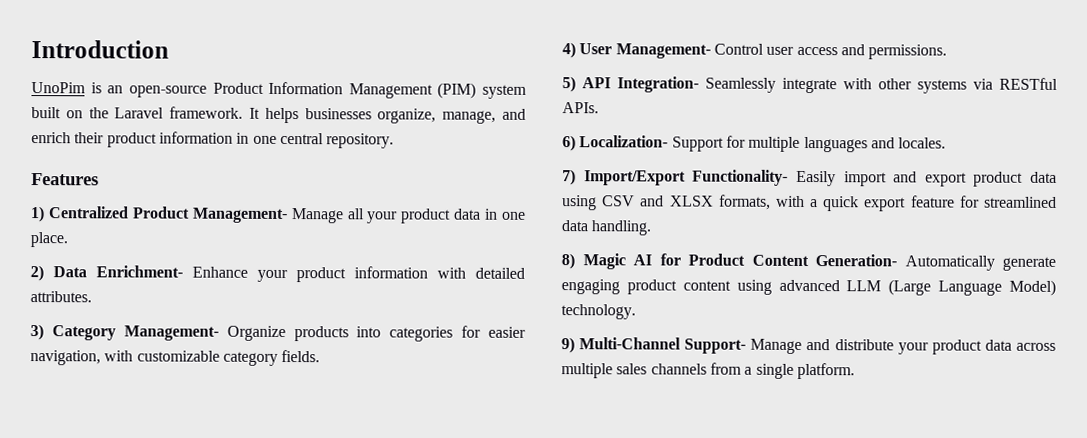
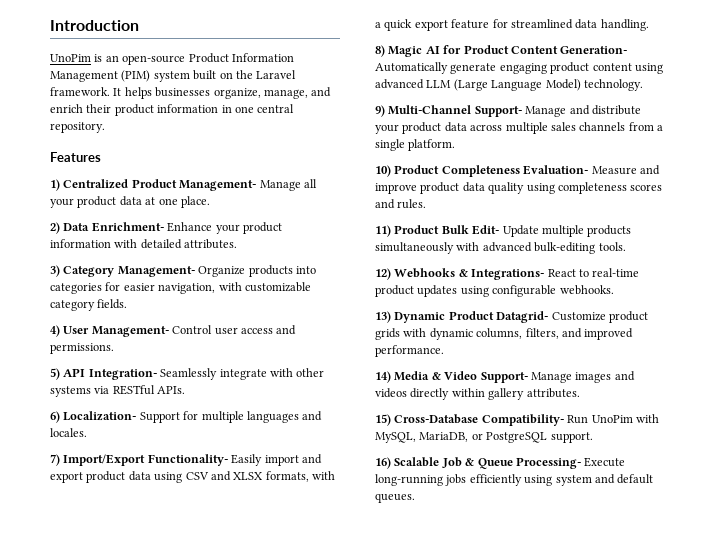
[484,208,499,220] in -> [145,197,156,205] at
(855, 371) none -> [375,165,660,177] [375,182,663,194] [375,199,427,209] [375,225,632,237] [375,242,626,254] [375,268,640,280] [375,285,614,297] [375,311,648,323] [375,328,634,340] [375,345,444,357] [375,371,635,383] [375,388,580,400] [375,414,659,426] [375,432,593,443] [375,457,626,469] [375,474,654,486] [375,493,415,503] // 10) Product Completeness Evaluation- Measure and improve product data quality using completeness scores and rules. // 11) Product Bulk Edit- Update multiple products simultaneously with advanced bulk-editing tools. // 12) Webhooks & Integrations- React to real-time product updates using configurable webhooks. // 13) Dynamic Product Datagrid- Customize product grids with dynamic columns, filters, and improved performance. // 14) Media & Video Support- Manage images and videos directly within gallery attributes. // 15) Cross-Database Compatibility- Run UnoPim with MySQL, MariaDB, or PostgreSQL support. // 16) Scalable Job & Queue Processing- Execute long-running jobs efficiently using system and default queues.

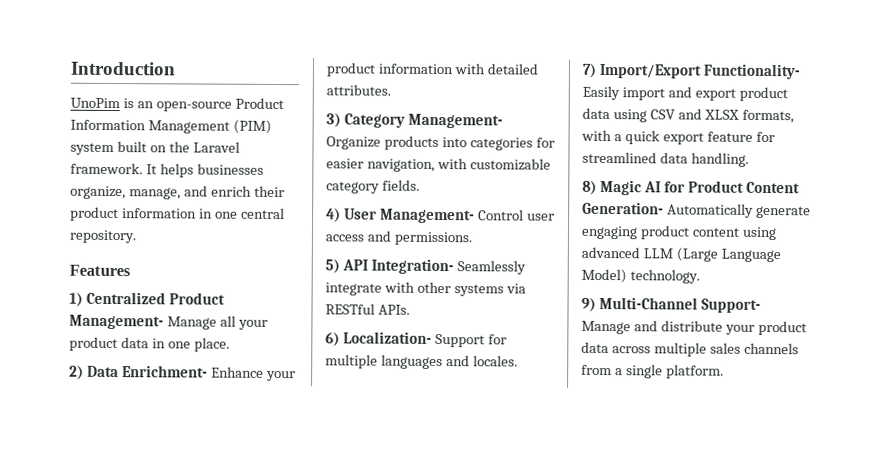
[145,197,156,205] at -> [151,338,166,349] in
[375,165,660,177] [375,182,663,194] [375,199,427,209] [375,225,632,237] [375,242,626,254] [375,268,640,280] [375,285,614,297] [375,311,648,323] [375,328,634,340] [375,345,444,357] [375,371,635,383] [375,388,580,400] [375,414,659,426] [375,432,593,443] [375,457,626,469] [375,474,654,486] [375,493,415,503] // 10) Product Completeness Evaluation- Measure and improve product data quality using completeness scores and rules. // 11) Product Bulk Edit- Update multiple products simultaneously with advanced bulk-editing tools. // 12) Webhooks & Integrations- React to real-time product updates using configurable webhooks. // 13) Dynamic Product Datagrid- Customize product grids with dynamic columns, filters, and improved performance. // 14) Media & Video Support- Manage images and videos directly within gallery attributes. // 15) Cross-Database Compatibility- Run UnoPim with MySQL, MariaDB, or PostgreSQL support. // 16) Scalable Job & Queue Processing- Execute long-running jobs efficiently using system and default queues. -> (724, 371) none

